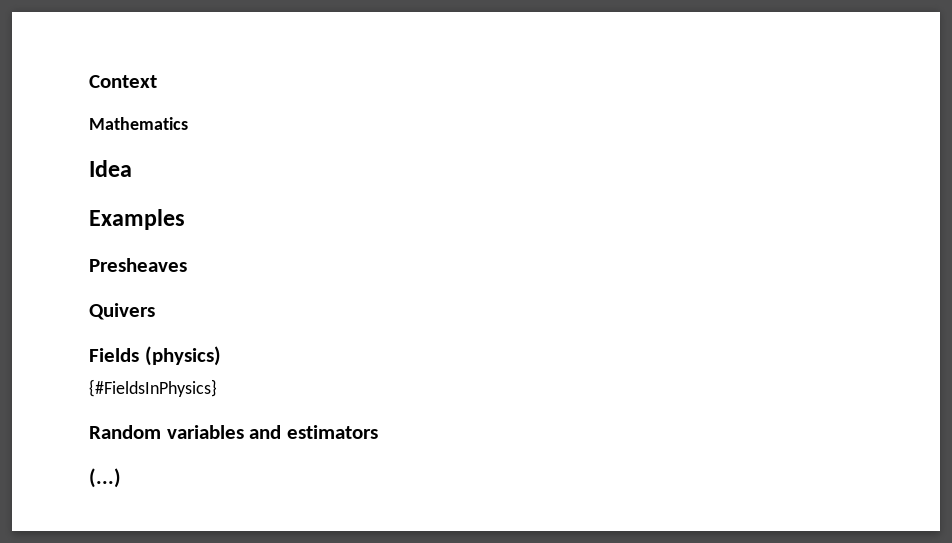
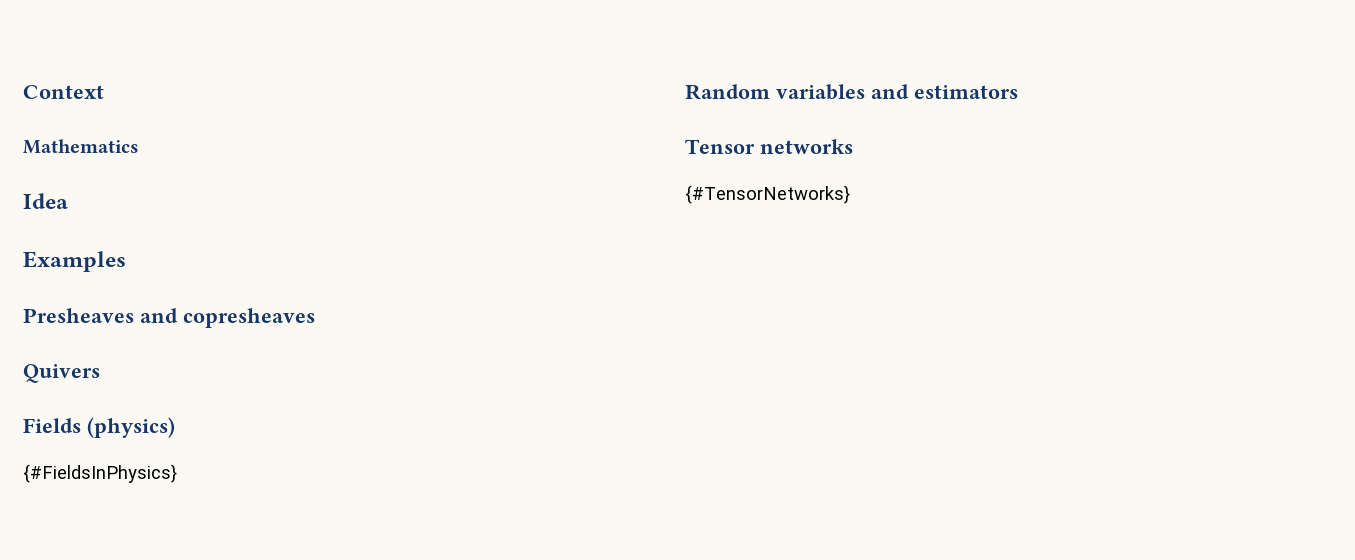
(187, 265) none -> [140,308,315,328] and copresheaves
[89,468,121,488] (...) -> [685,139,853,154] [685,185,850,204] Tensor networks // {#TensorNetworks}

